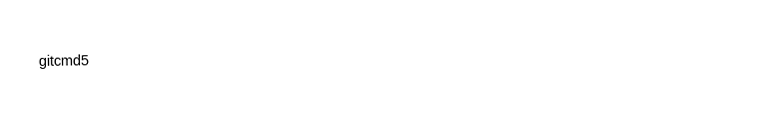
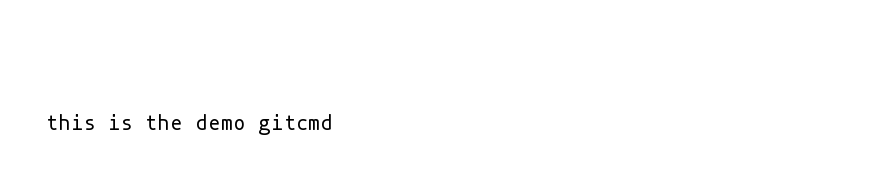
[38,54,89,69] gitcmd5 -> [46,114,333,135] this is the demo gitcmd

